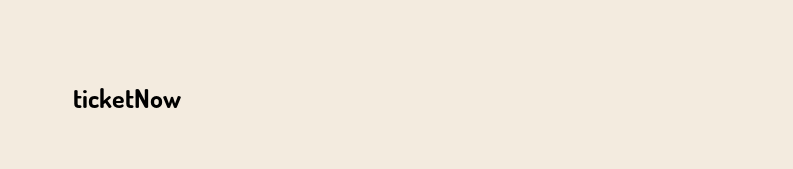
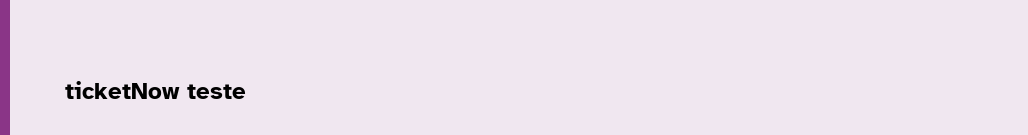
(181, 98) none -> [187,84,246,99] teste

